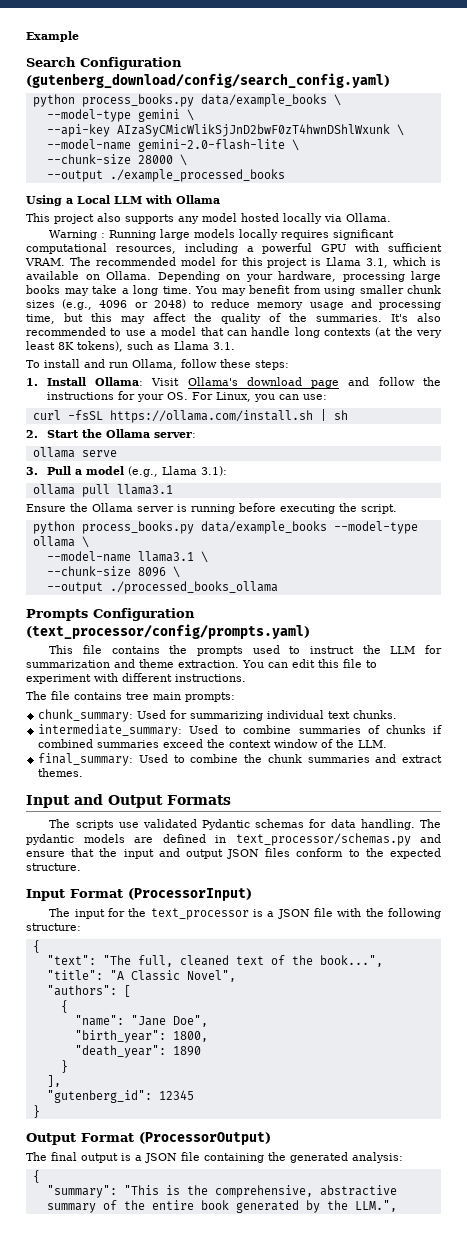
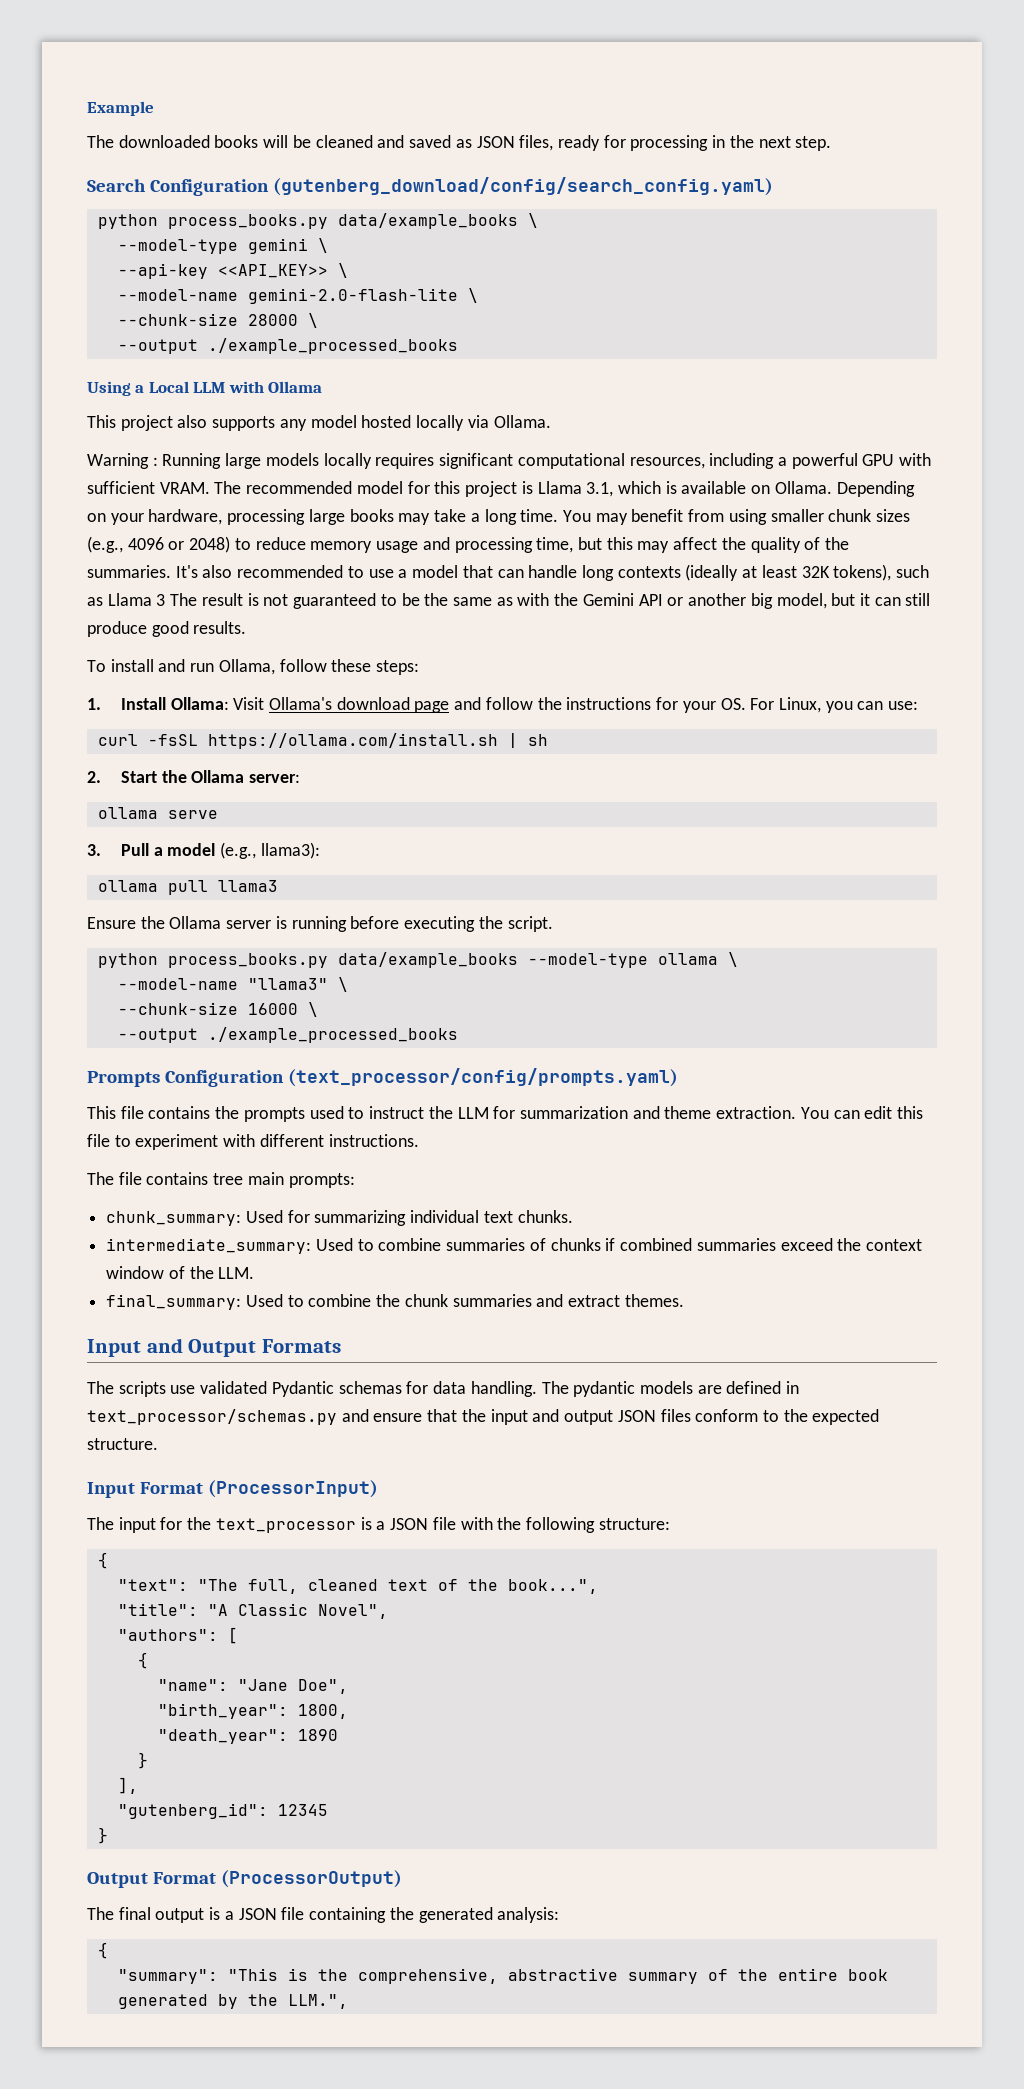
(79, 36) none -> [87,135,832,151] // The downloaded books will be cleaned and saved as JSON files, ready for processing in the next step.
[116,124,390,137] AIzaSyCMicWlikSjJnD2bwF0zT4hwnDShlWxunk -> [217,264,328,278] <<API_KEY>>
[375,327,442,338] [26,341,235,352] (at the very least 8K tokens), such as Llama 3.1. -> [685,564,930,581] [87,593,931,609] [87,621,247,637] (ideally at least 32K tokens), such as Llama 3 The result is not guaranteed to be the same as with the Gemini API or another big model, but it can still produce good results.
[161,466,227,476] Llama 3.1): -> [260,842,320,859] llama3):
[116,484,173,495] llama3.1 -> [217,880,278,892] llama3
[137,551,208,563] [46,566,180,578] [46,581,278,594] llama3.1 \ // --chunk-size 8096 \ // --output ./processed_books_ollama -> [247,977,348,992] [117,1002,318,1017] [117,1027,458,1043] "llama3" \ // --chunk-size 16000 \ // --output ./example_processed_books

